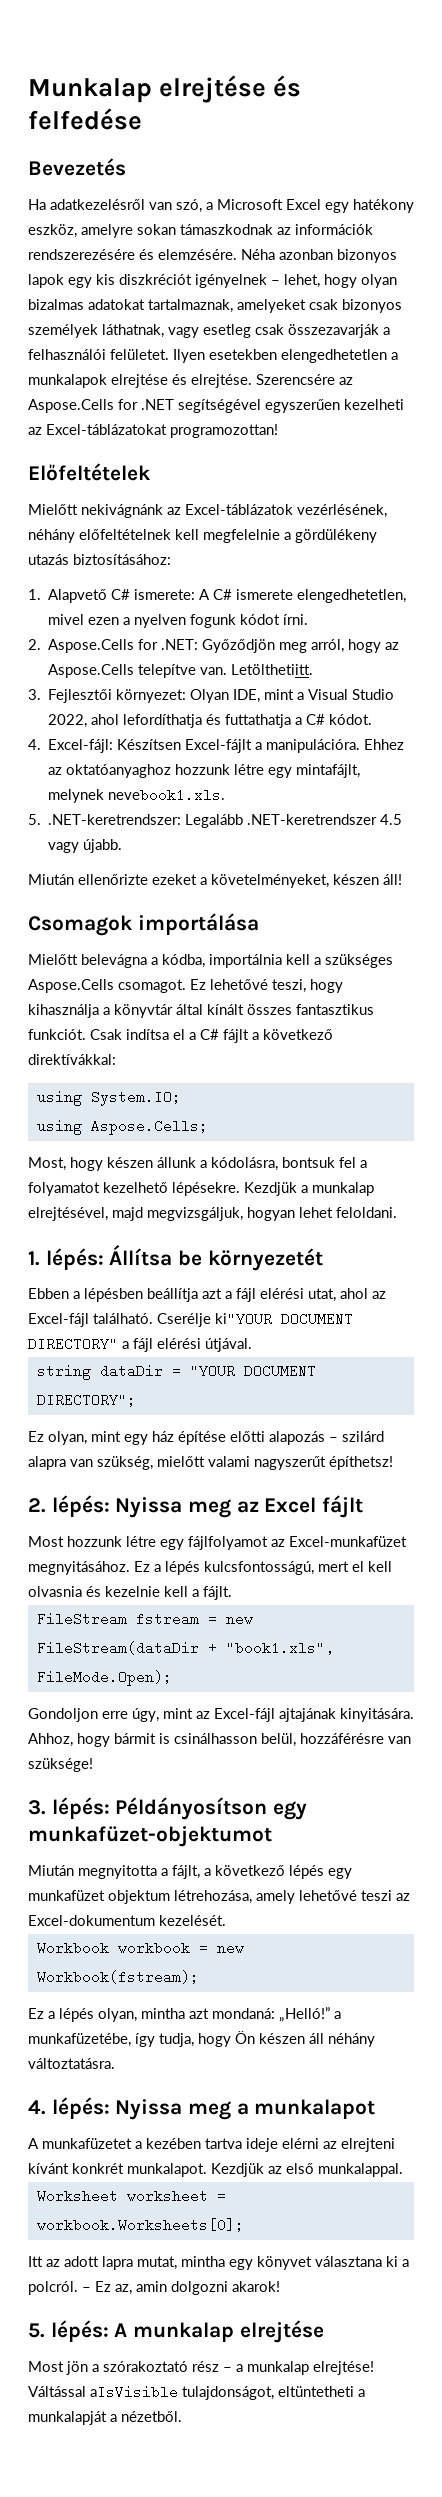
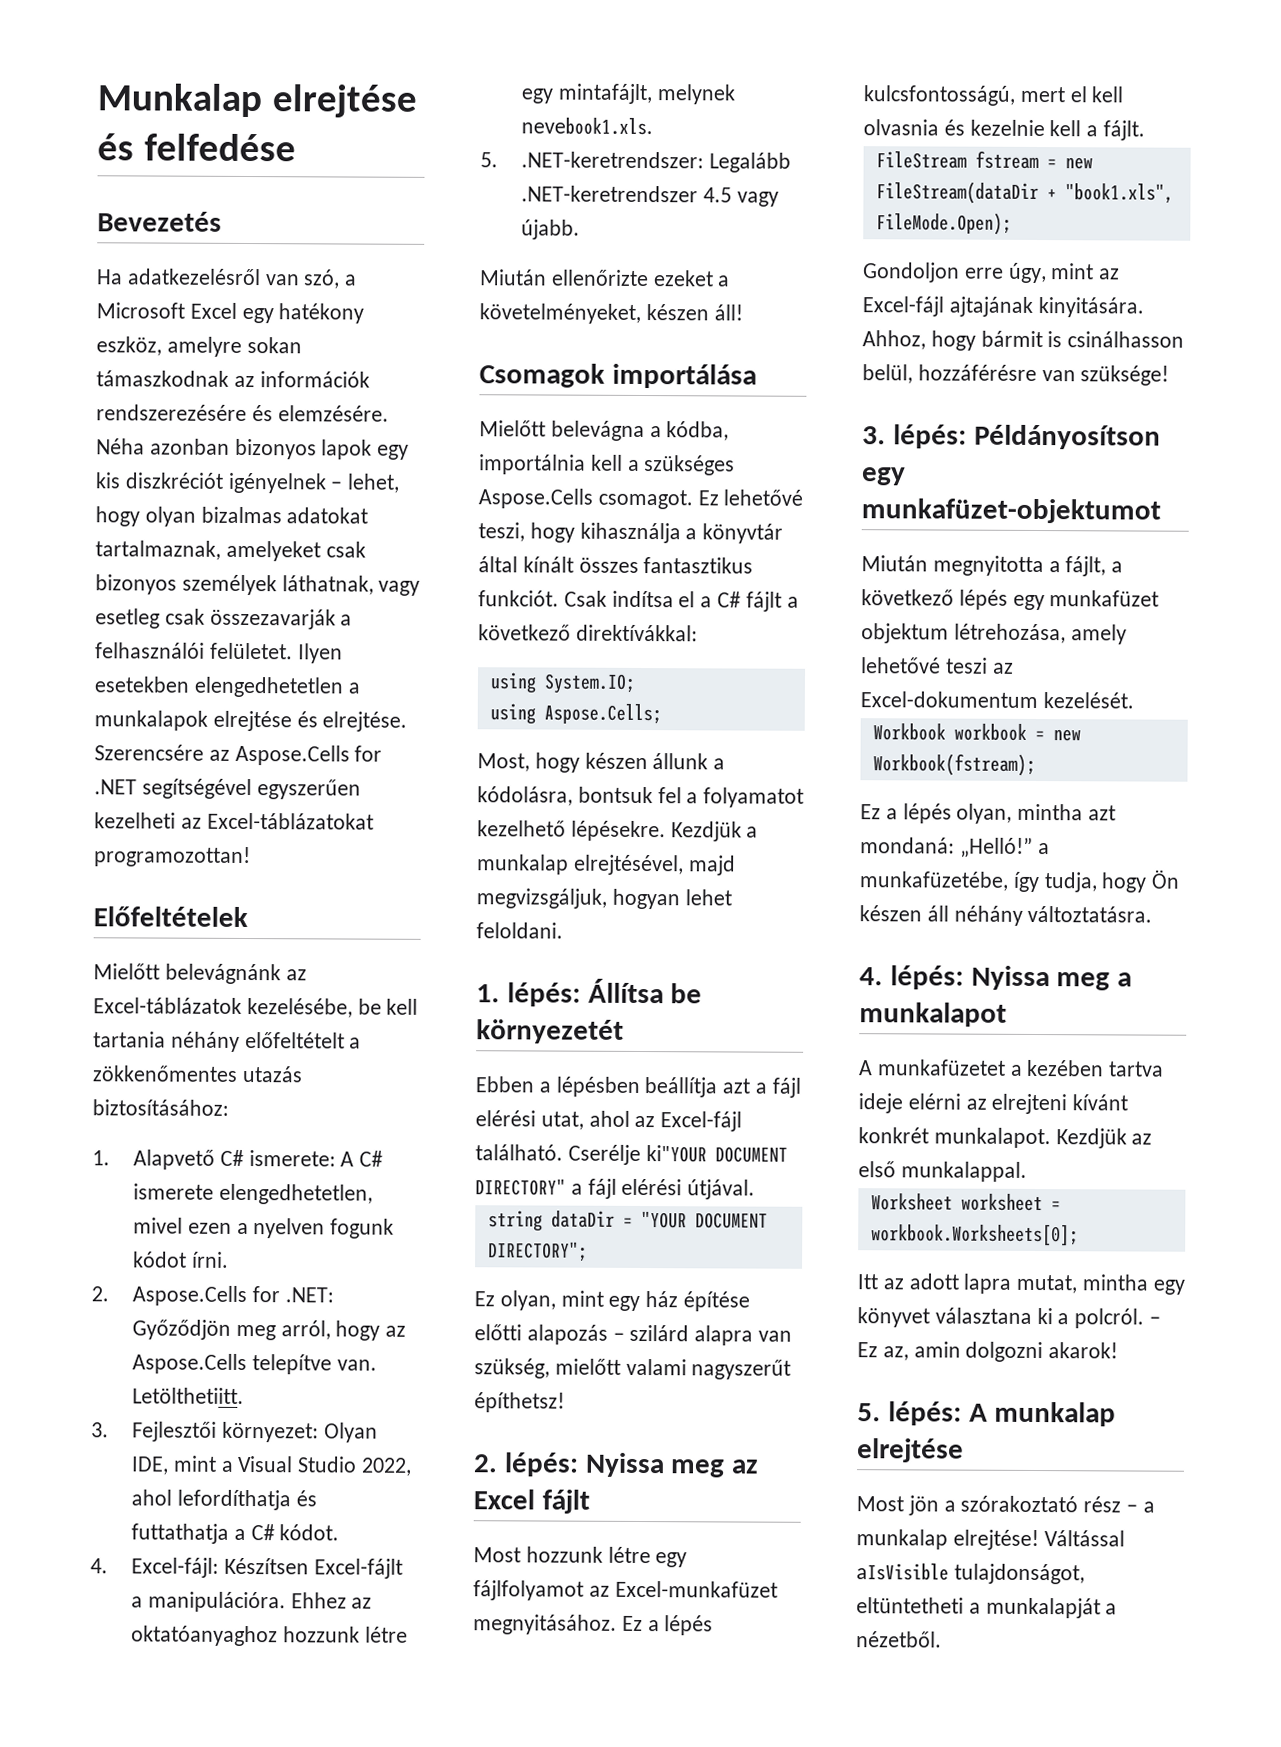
[81,504,163,518] nekivágnánk -> [164,963,281,985] belevágnánk
[297,504,387,518] [28,529,377,543] vezérlésének, néhány előfeltételnek kell megfelelnie a gördülékeny -> [246,998,419,1018] [93,1031,362,1052] [92,1065,238,1082] kezelésébe, be kell tartania néhány előfeltételt a zökkenőmentes

